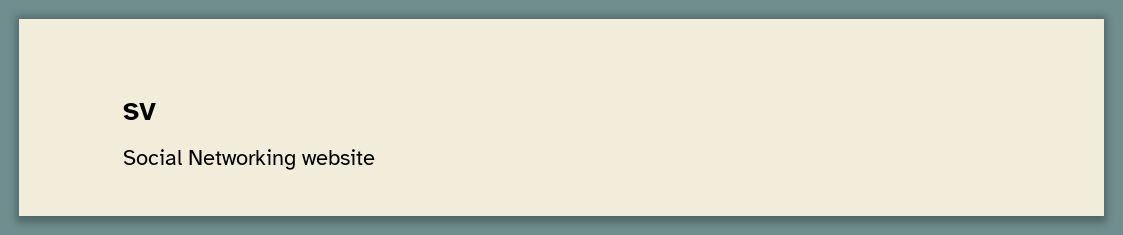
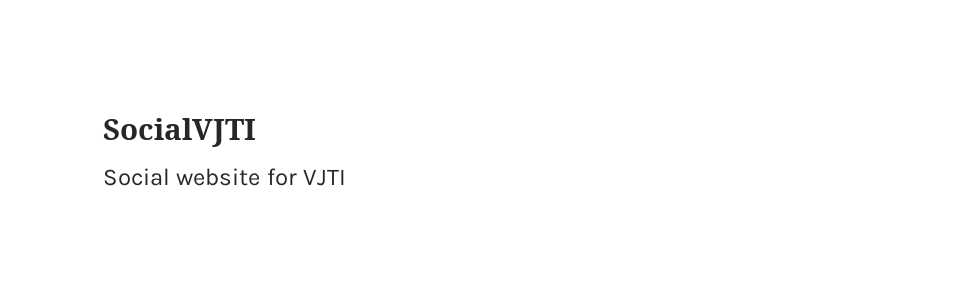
[123,103,156,120] SV -> [103,118,256,147] SocialVJTI
[188,149,375,170] Networking website -> [176,168,347,186] website for VJTI

